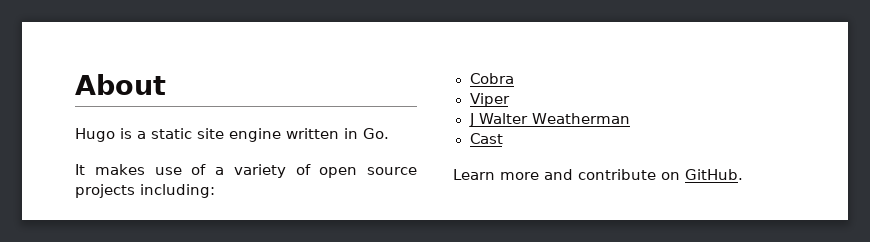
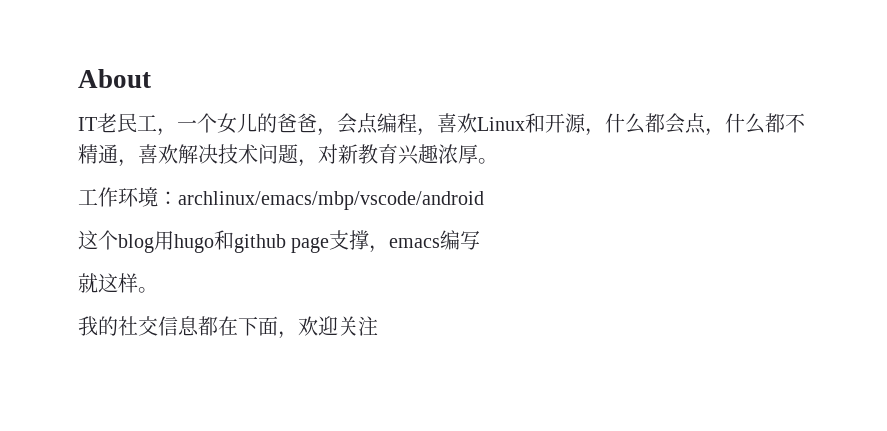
[75,128,389,142] [75,164,417,178] [75,184,215,198] [469,73,514,84] [469,93,510,107] [468,113,631,127] [469,133,503,144] [453,169,743,180] Hugo is a static site engine written in Go. // It makes use of a variety of open source projects including: // Cobra // Viper // J Walter Weatherman // Cast // Learn more and contribute on GitHub. -> [78,113,805,136] [78,144,498,167] [78,187,484,210] [78,230,481,253] [78,273,158,293] [78,316,378,339] IT老民工，一个女儿的爸爸，会点编程，喜欢Linux和开源，什么都会点，什么都不精通，喜欢解决技术问题，对新教育兴趣浓厚。 // 工作环境：archlinux/emacs/mbp/vscode/android // 这个blog用hugo和github page支撑，emacs编写 // 就这样。 // 我的社交信息都在下面，欢迎关注

